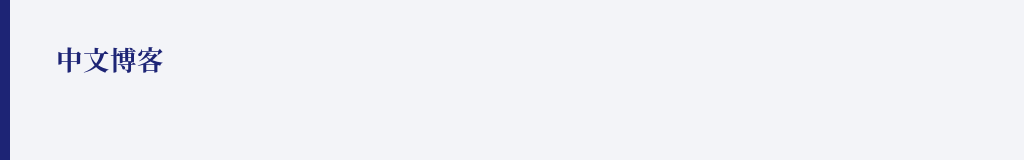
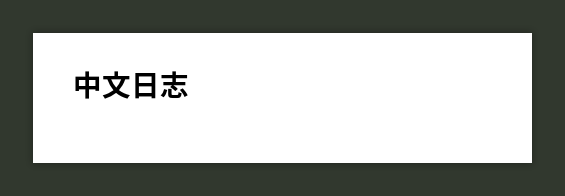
[110,47,164,73] 博客 -> [131,71,189,99] 日志

